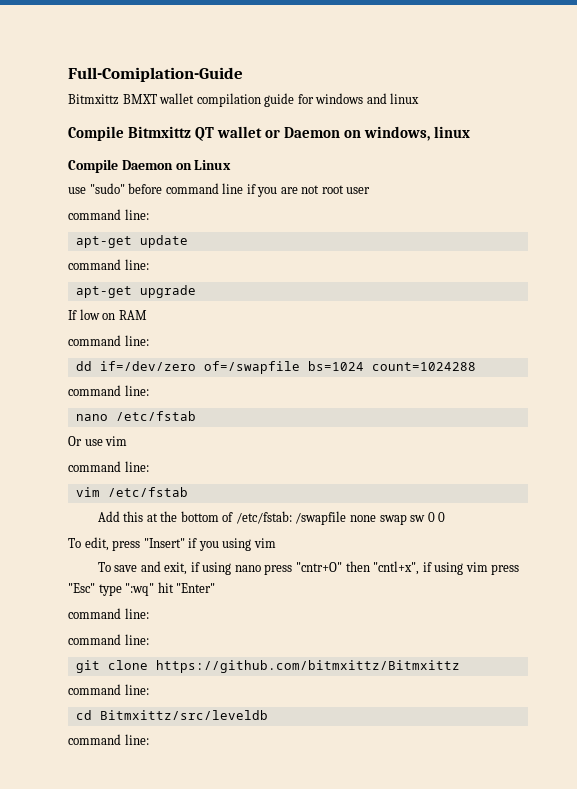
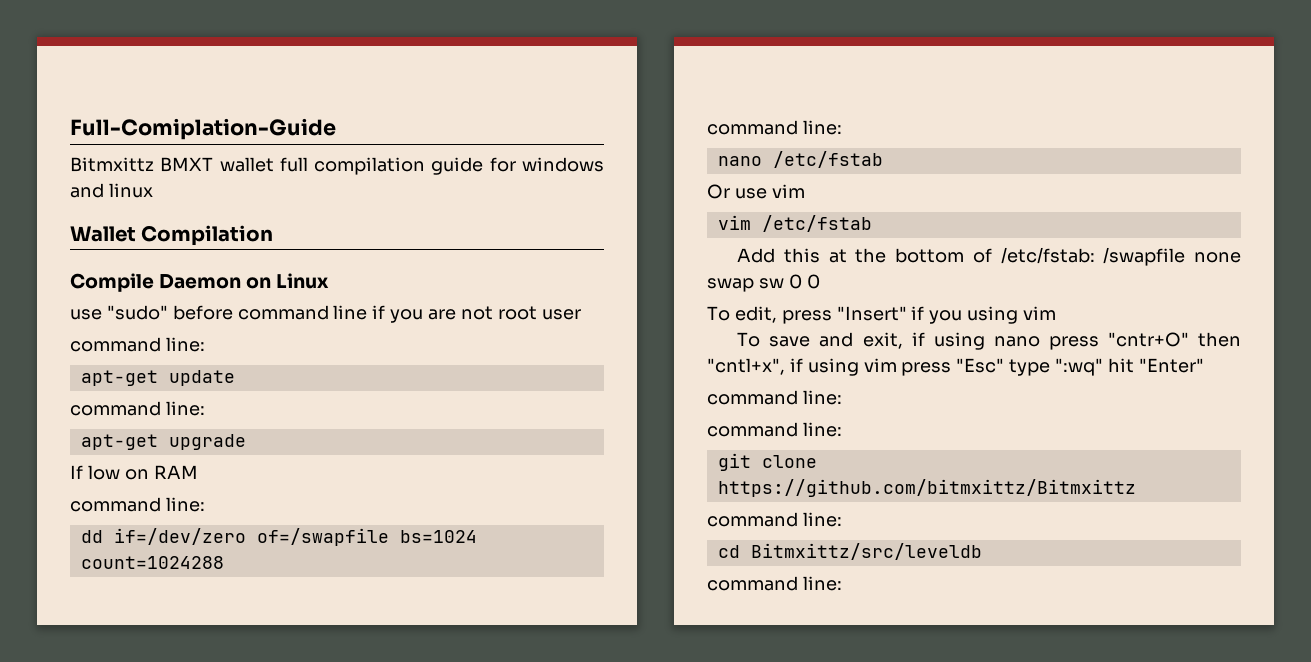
(195, 98) none -> [279,157,308,172] full
[68,126,471,141] Compile Bitmxittz QT wallet or Daemon on windows, linux -> [70,225,274,246] Wallet Compilation
[68,461,149,472] // command line: -> (805, 191) none

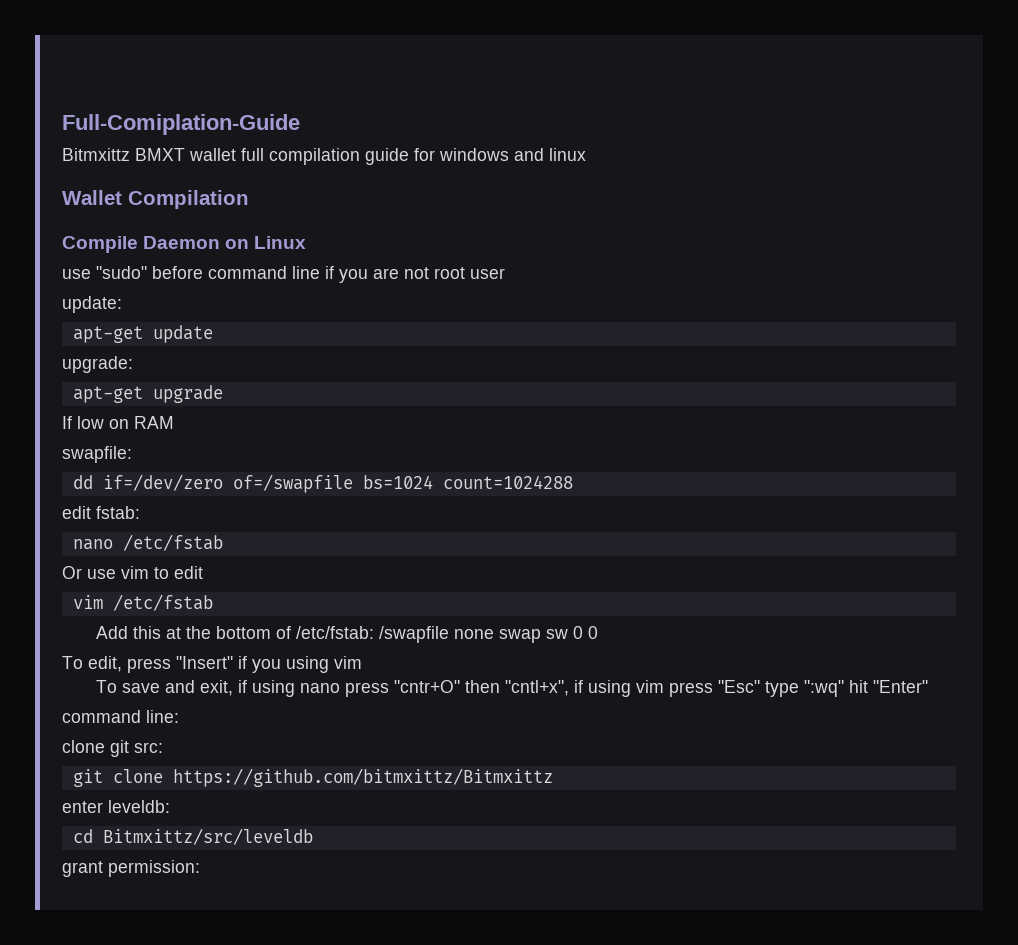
[70,337,205,352] command line: -> [62,296,122,313] update:
[70,401,205,416] command line: -> [62,356,133,373] upgrade:
[70,497,205,512] command line: -> [62,446,132,463] swapfile:
[707,120,842,135] command line: -> [62,506,140,519] edit fstab:
(805, 191) none -> [154,566,203,579] to edit
[707,422,842,437] command line: -> [62,740,163,757] clone git src:
[707,512,842,527] command line: -> [62,800,170,813] enter leveldb:
[707,576,842,591] command line: -> [62,860,200,877] grant permission:

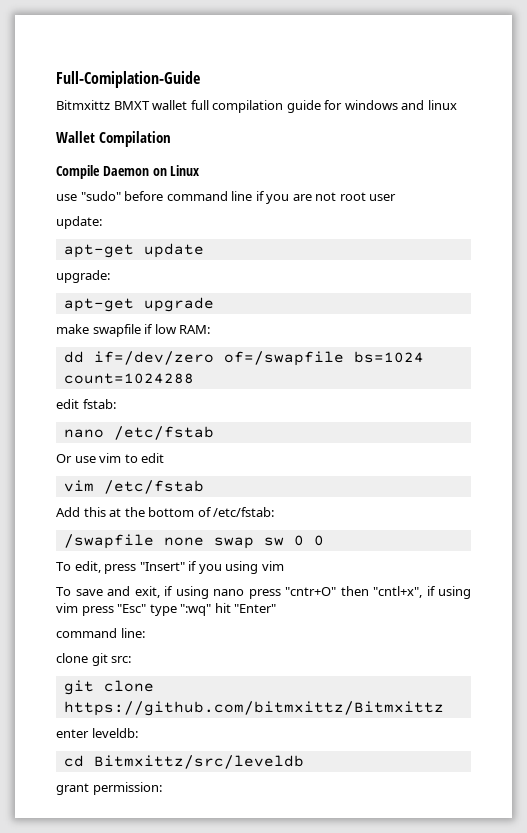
[62,416,174,429] [62,446,132,463] If low on RAM // swapfile: -> [56,324,211,337] make swapfile if low RAM:
(374, 632) none -> (275, 512) //

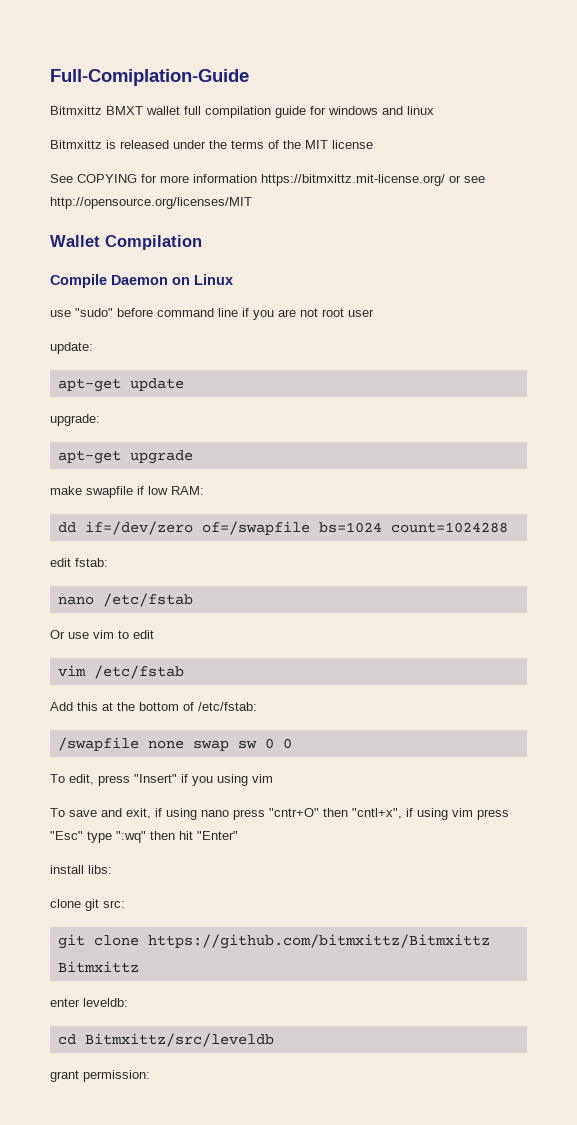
(457, 105) none -> [50,140,373,149] [50,174,485,186] [50,197,252,209] // Bitmxittz is released under the terms of the MIT license // See COPYING for more information https://bitmxittz.mit-license.org/ or see http://opensource.org/licenses/MIT
(212, 610) none -> [150,831,175,840] then
[56,628,145,638] command line: -> [50,865,112,874] install libs:
(444, 708) none -> [57,961,139,973] Bitmxittz

